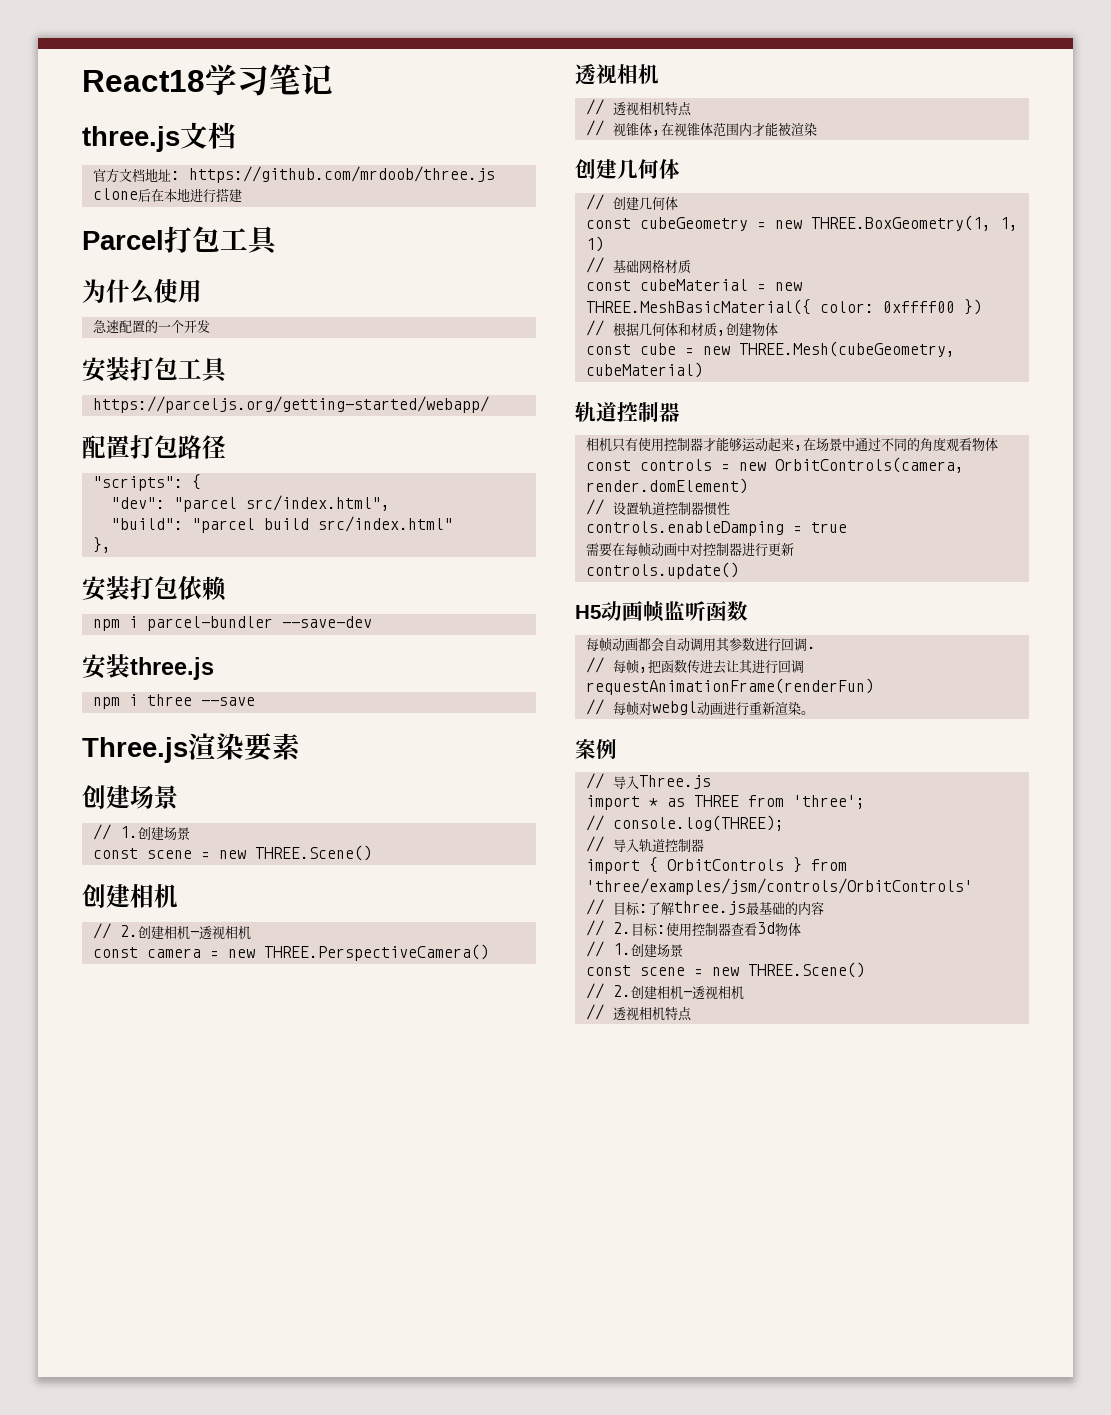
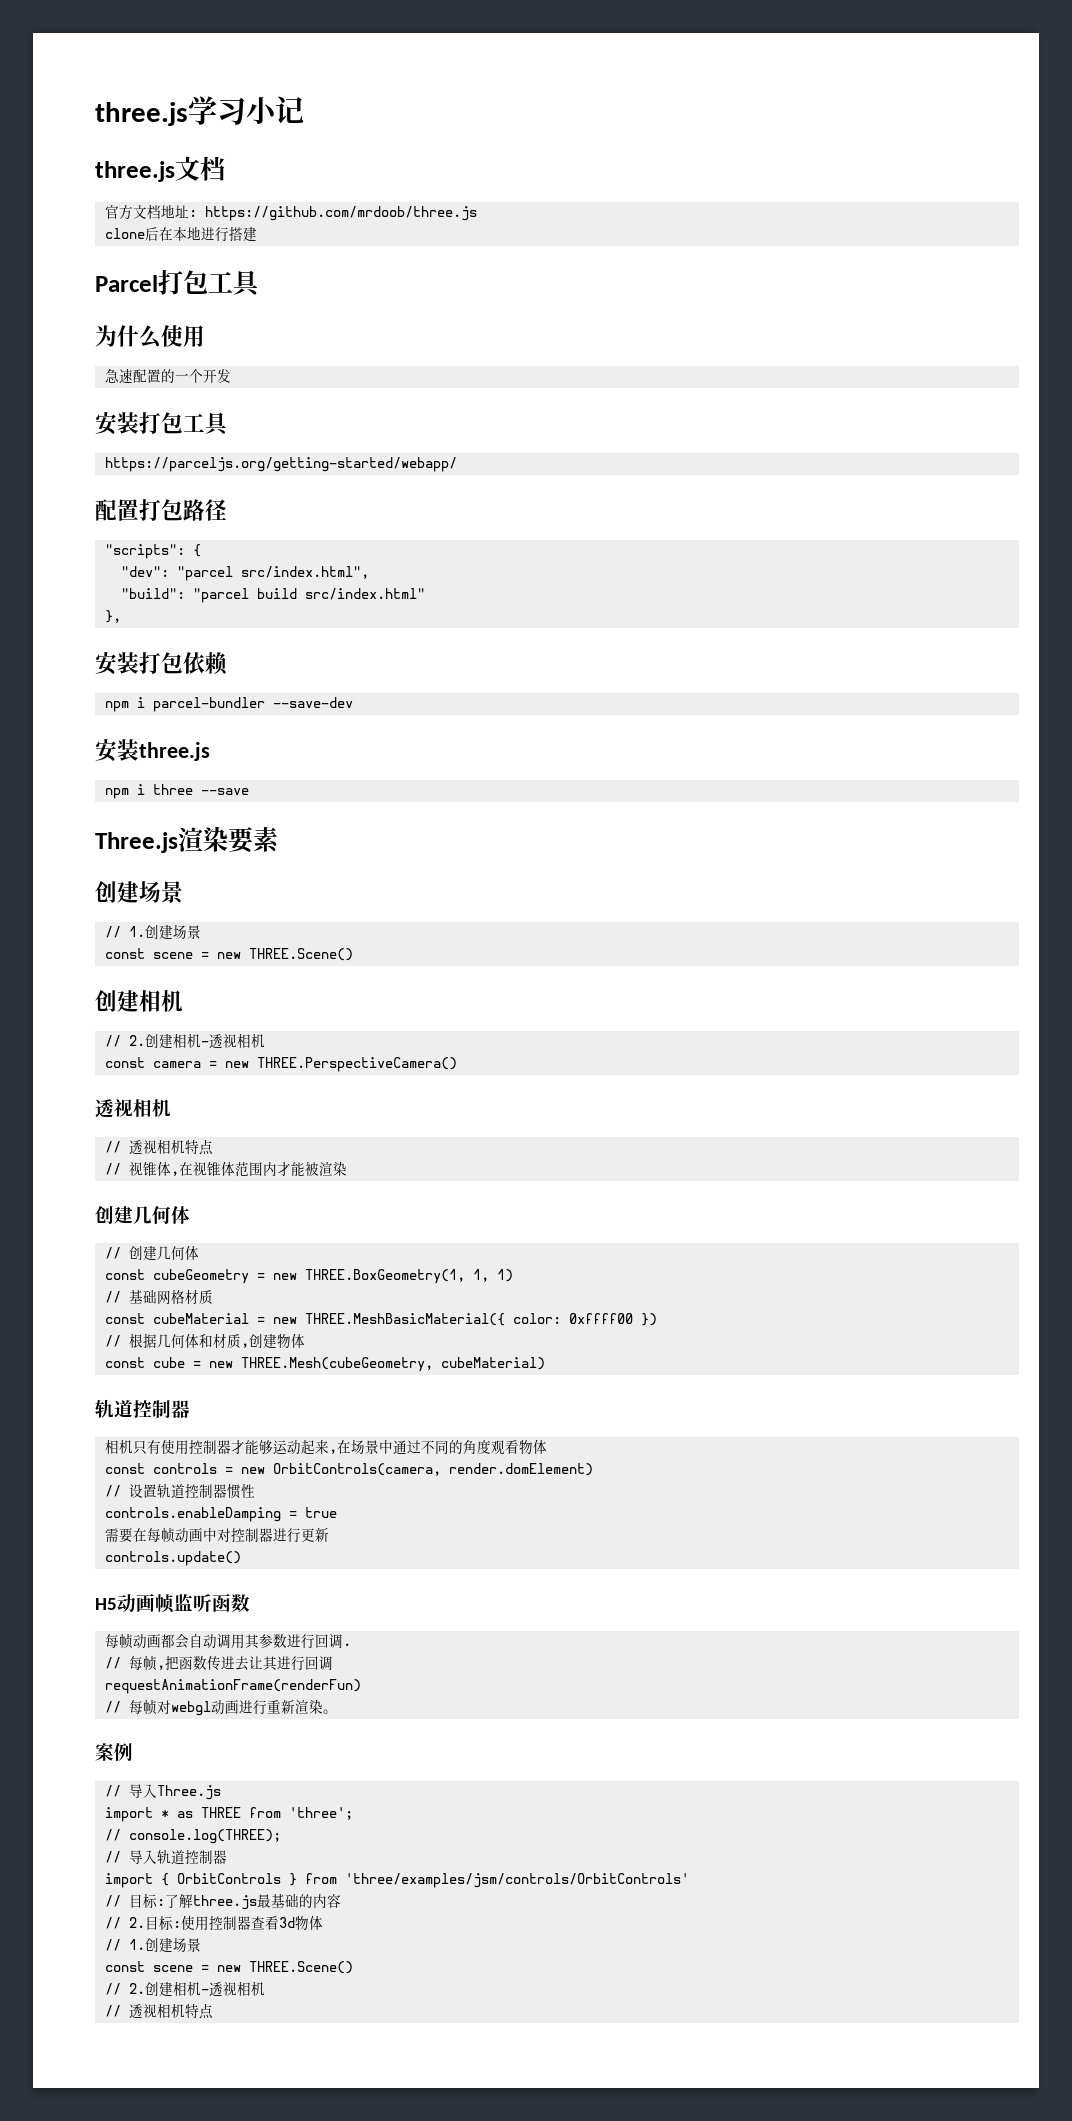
[82,64,301,96] React18学习笔 -> [95,96,278,126] three.js学习小

